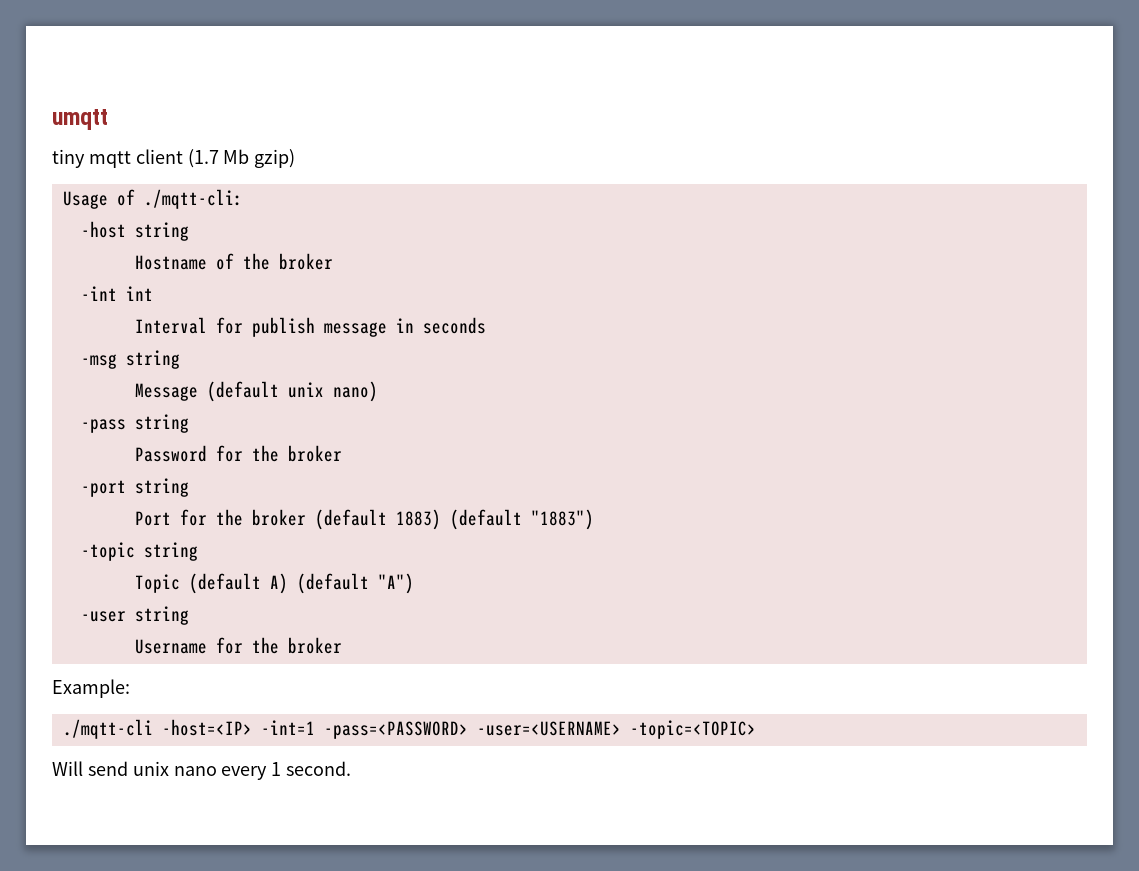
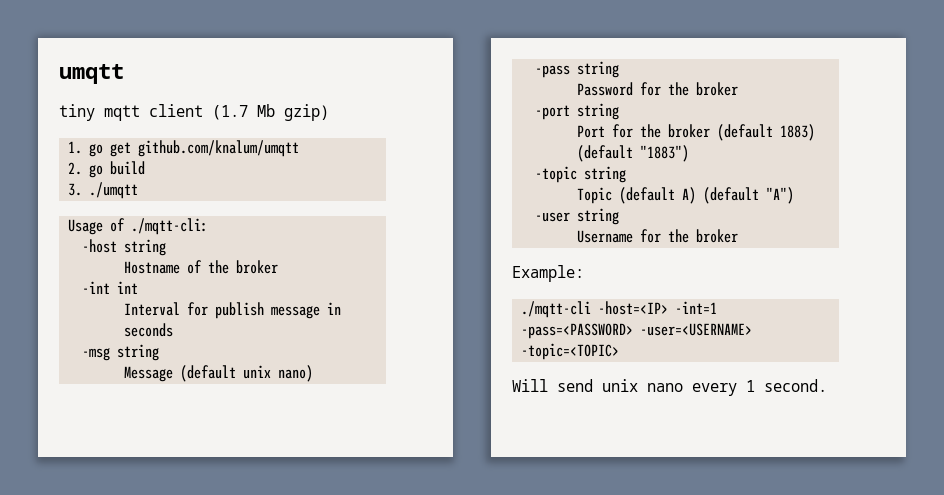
(296, 158) none -> [68,140,300,157] [68,161,146,178] [68,182,139,199] // 1. go get github.com/knalum/umqtt // 2. go build // 3. ./umqtt

